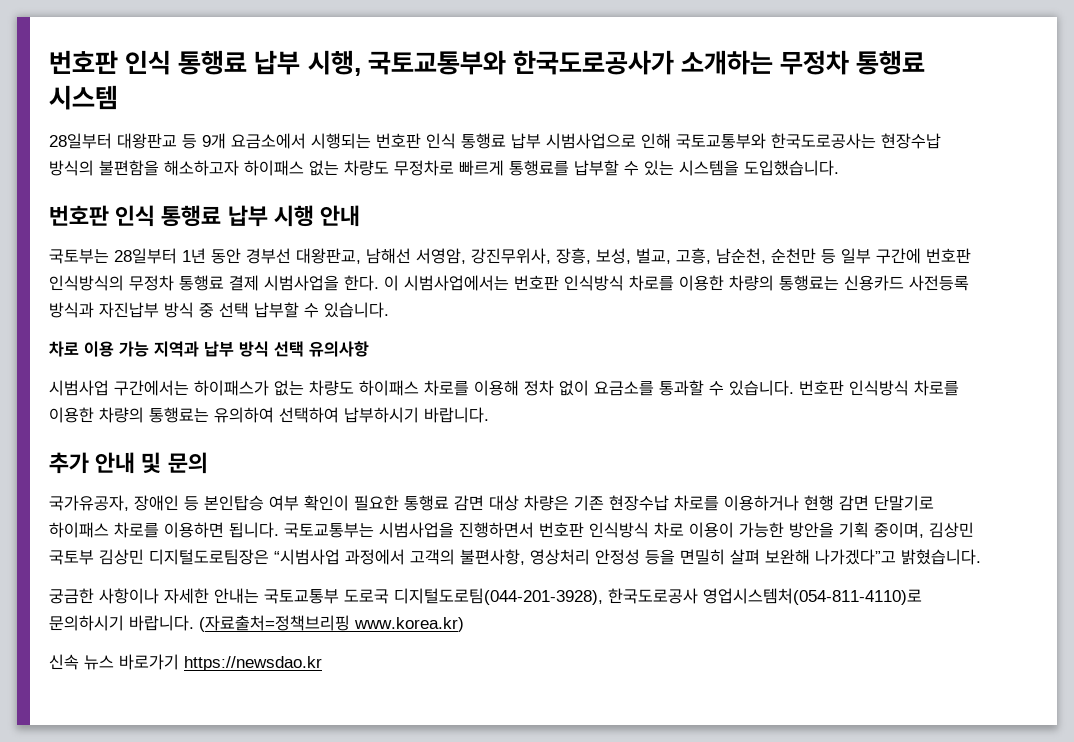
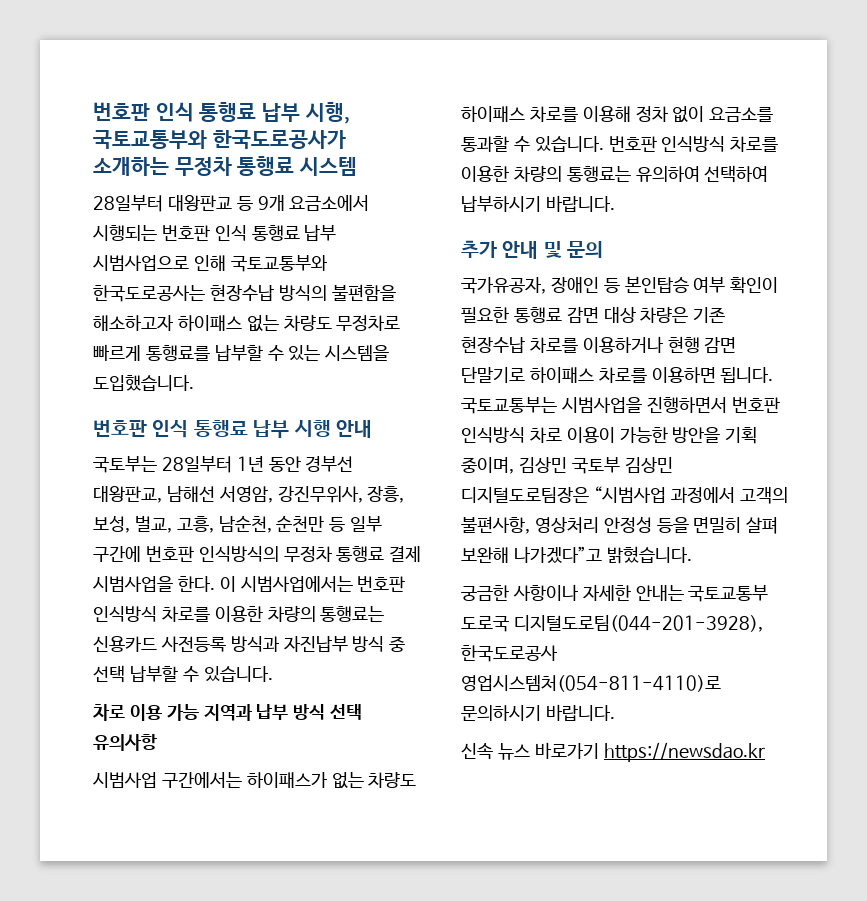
[199,615,464,632] (자료출처=정책브리핑 www.korea.kr) -> (615, 712) none

